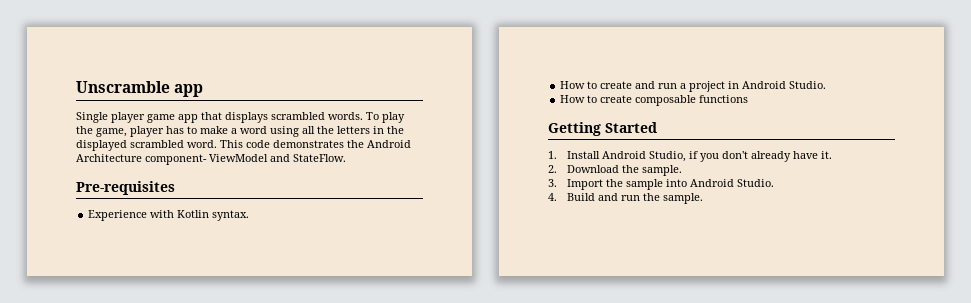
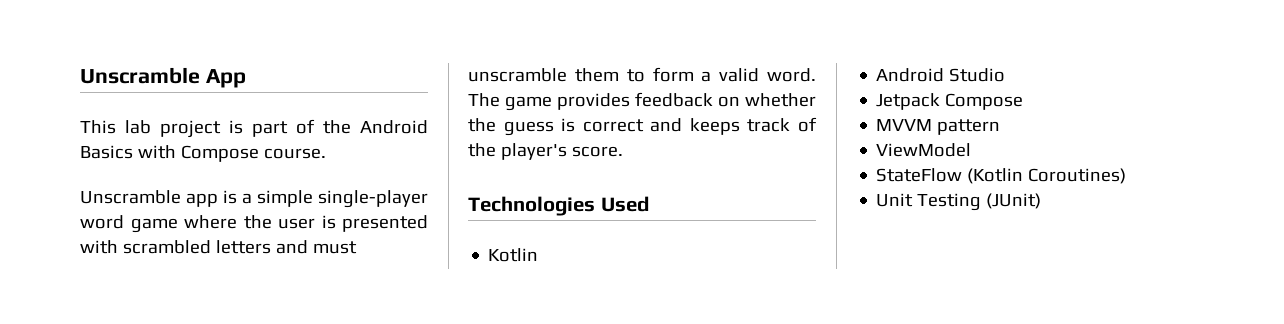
[76,81,204,97] [76,112,405,123] [76,126,404,137] [76,140,411,151] [76,154,346,165] [76,181,175,195] [88,210,250,221] [560,81,827,92] [560,95,749,106] [548,122,657,136] [548,151,833,162] [548,165,683,176] [548,179,775,190] [548,193,704,204] Unscramble app // Single player game app that displays scrambled words. To play the game, player has to make a word using all the letters in the displayed scrambled word. This code demonstrates the Android Architecture component- ViewModel and StateFlow. // Pre-requisites // Experience with Kotlin syntax. // How to create and run a project in Android Studio. // How to create composable functions // Getting Started // 1. Install Android Studio, if you don't already have it. // 2. Download the sample. // 3. Import the sample into Android Studio. // 4. Build and run the sample. -> [80,67,246,88] [80,119,428,138] [80,145,326,162] [80,190,428,208] [80,215,428,233] [80,240,357,254] [468,67,816,82] [468,92,816,111] [468,117,817,136] [468,143,623,160] [468,196,649,216] [488,248,539,262] [876,68,1006,82] [876,93,1024,110] [876,119,1001,135] [876,143,972,157] [876,168,1127,184] [876,193,1042,211] Unscramble App // This lab project is part of the Android Basics with Compose course. // Unscramble app is a simple single-player word game where the user is presented with scrambled letters and must unscramble them to form a valid word. The game provides feedback on whether the guess is correct and keeps track of the player's score. // Technologies Used // Kotlin // Android Studio // Jetpack Compose // MVVM pattern // ViewModel // StateFlow (Kotlin Coroutines) // Unit Testing (JUnit)

